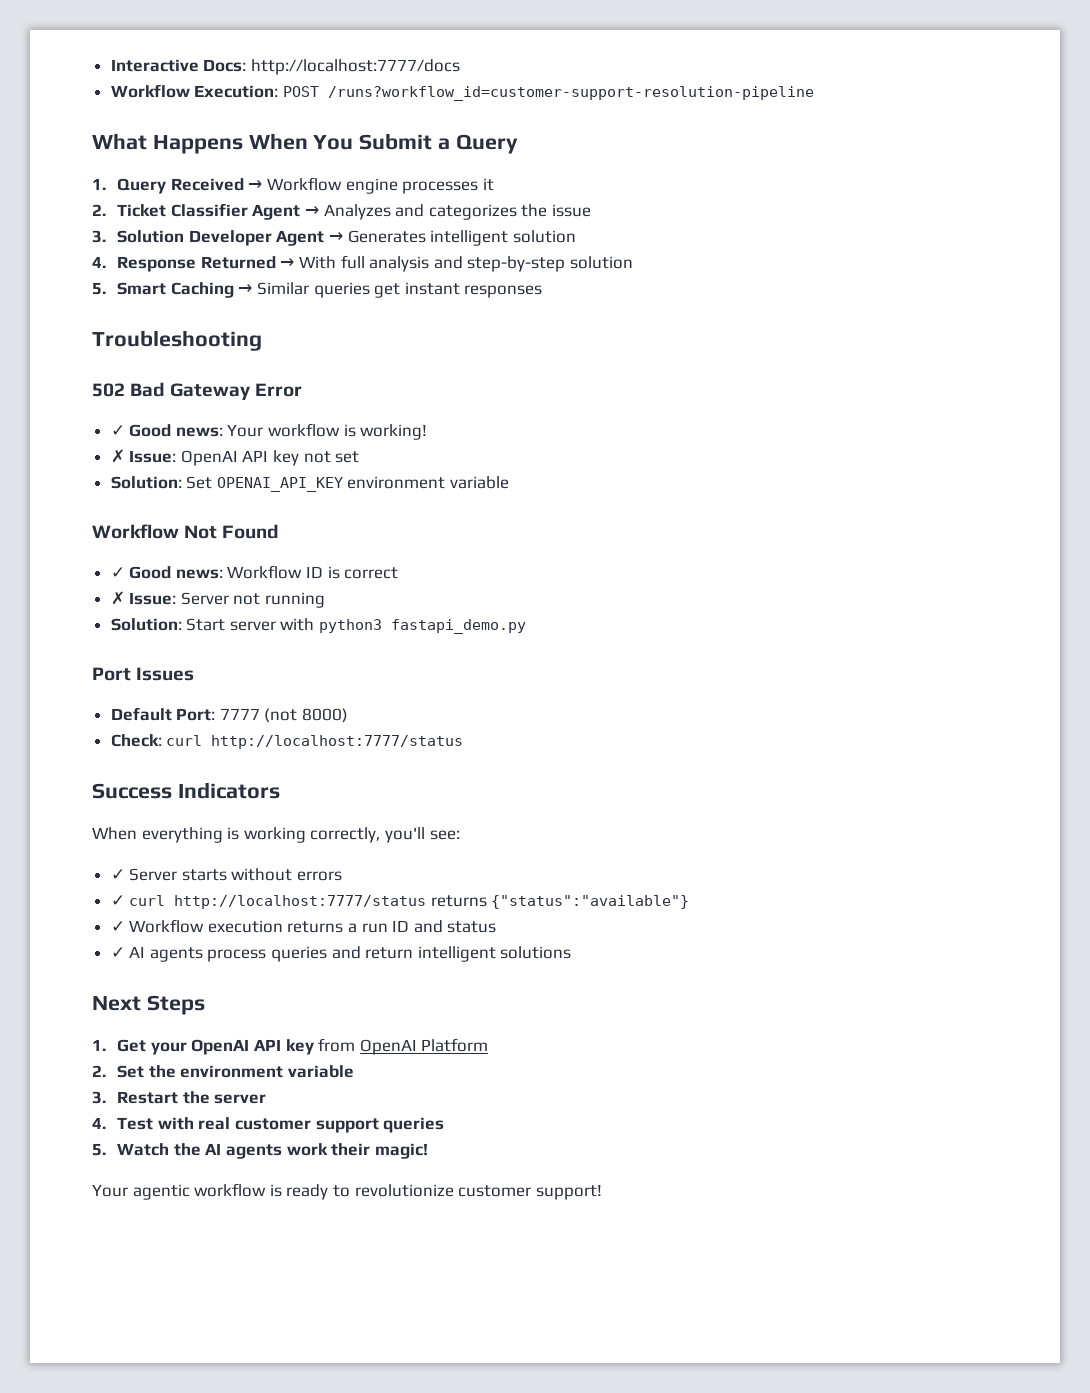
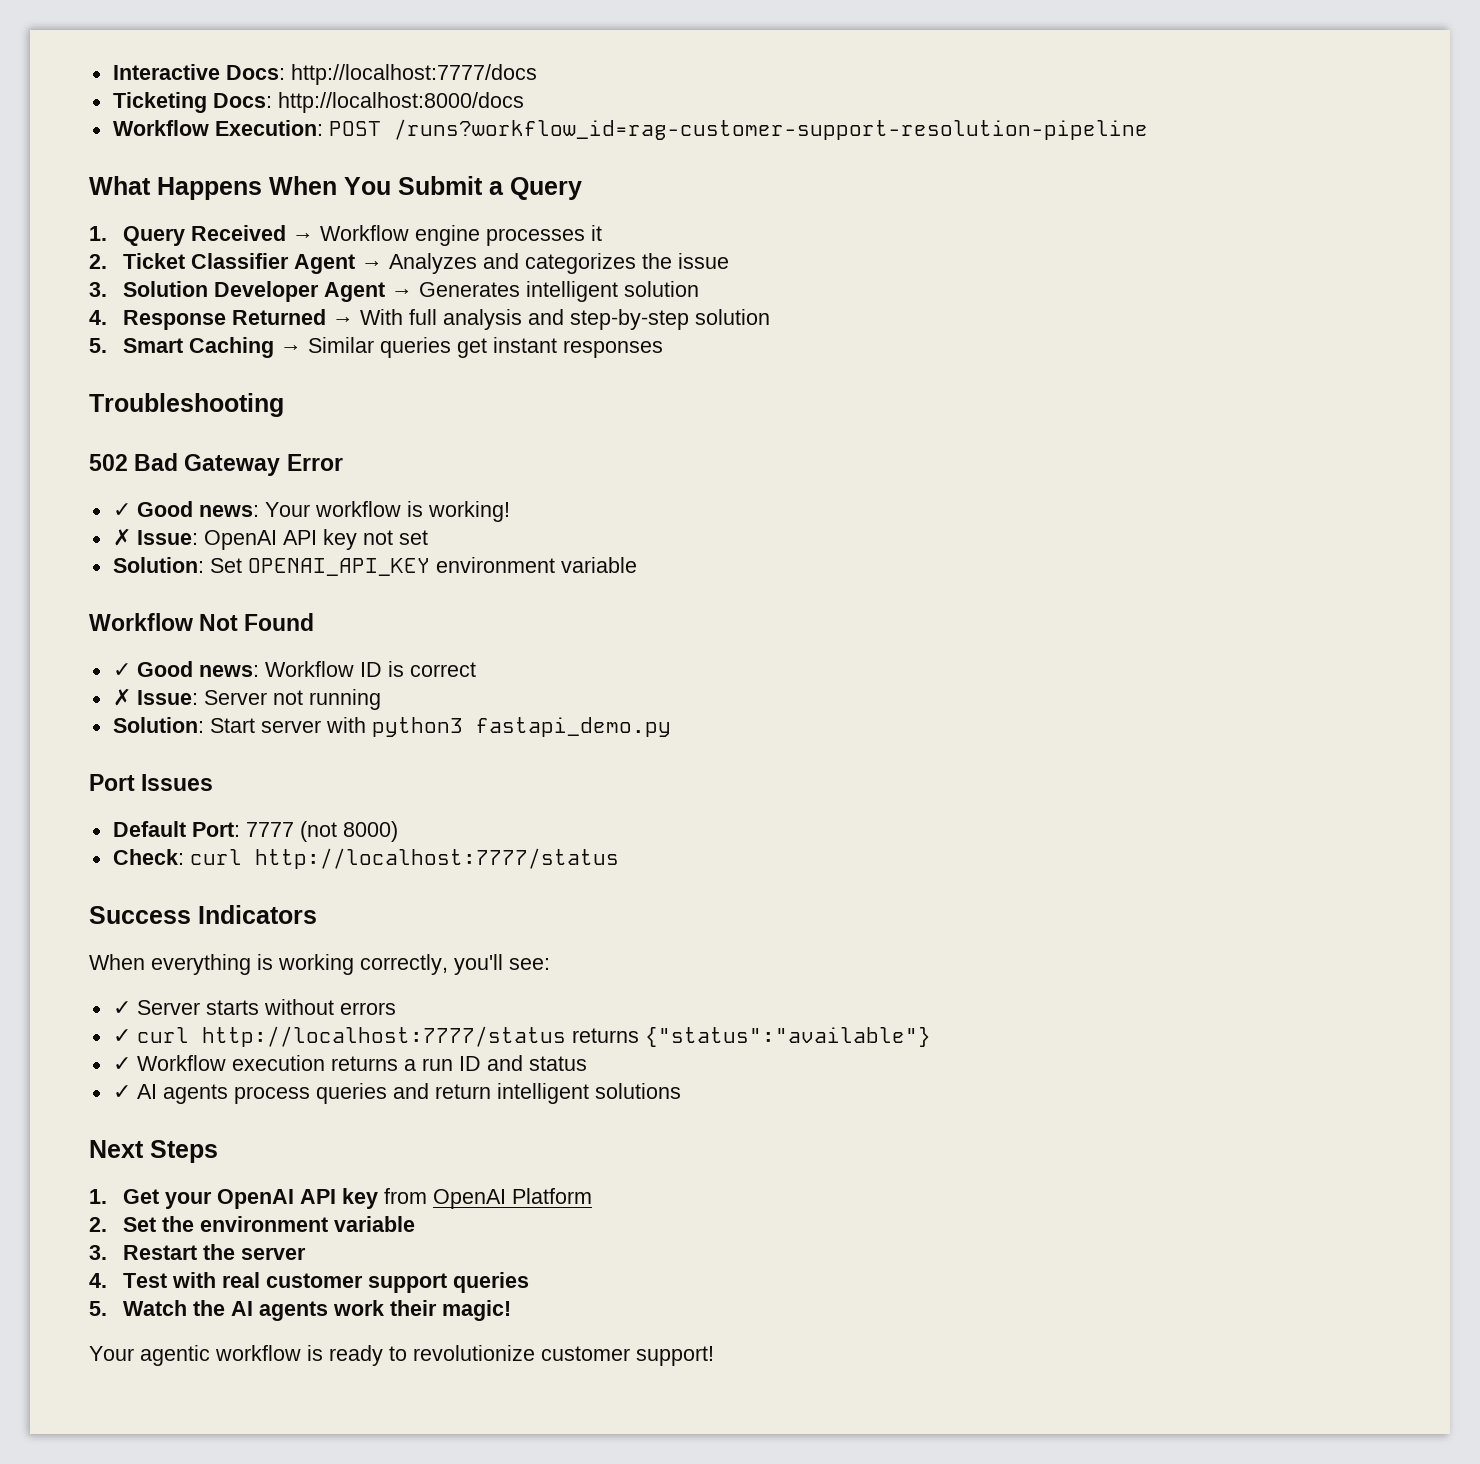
(460, 67) none -> [112,92,524,113] // Ticketing Docs: http://localhost:8000/docs
[327,86,814,101] /runs?workflow_id=customer-support-resolution-pipeline -> [393,119,1148,140] /runs?workflow_id=rag-customer-support-resolution-pipeline

